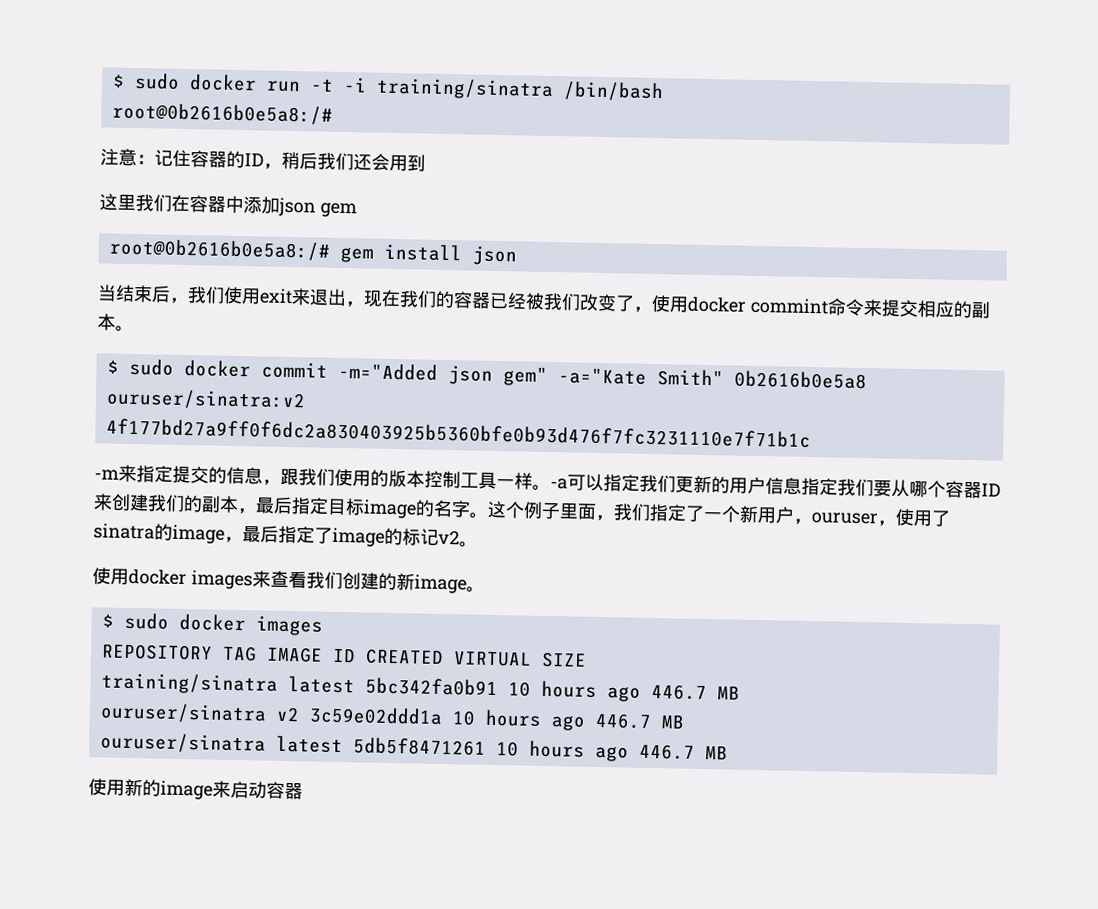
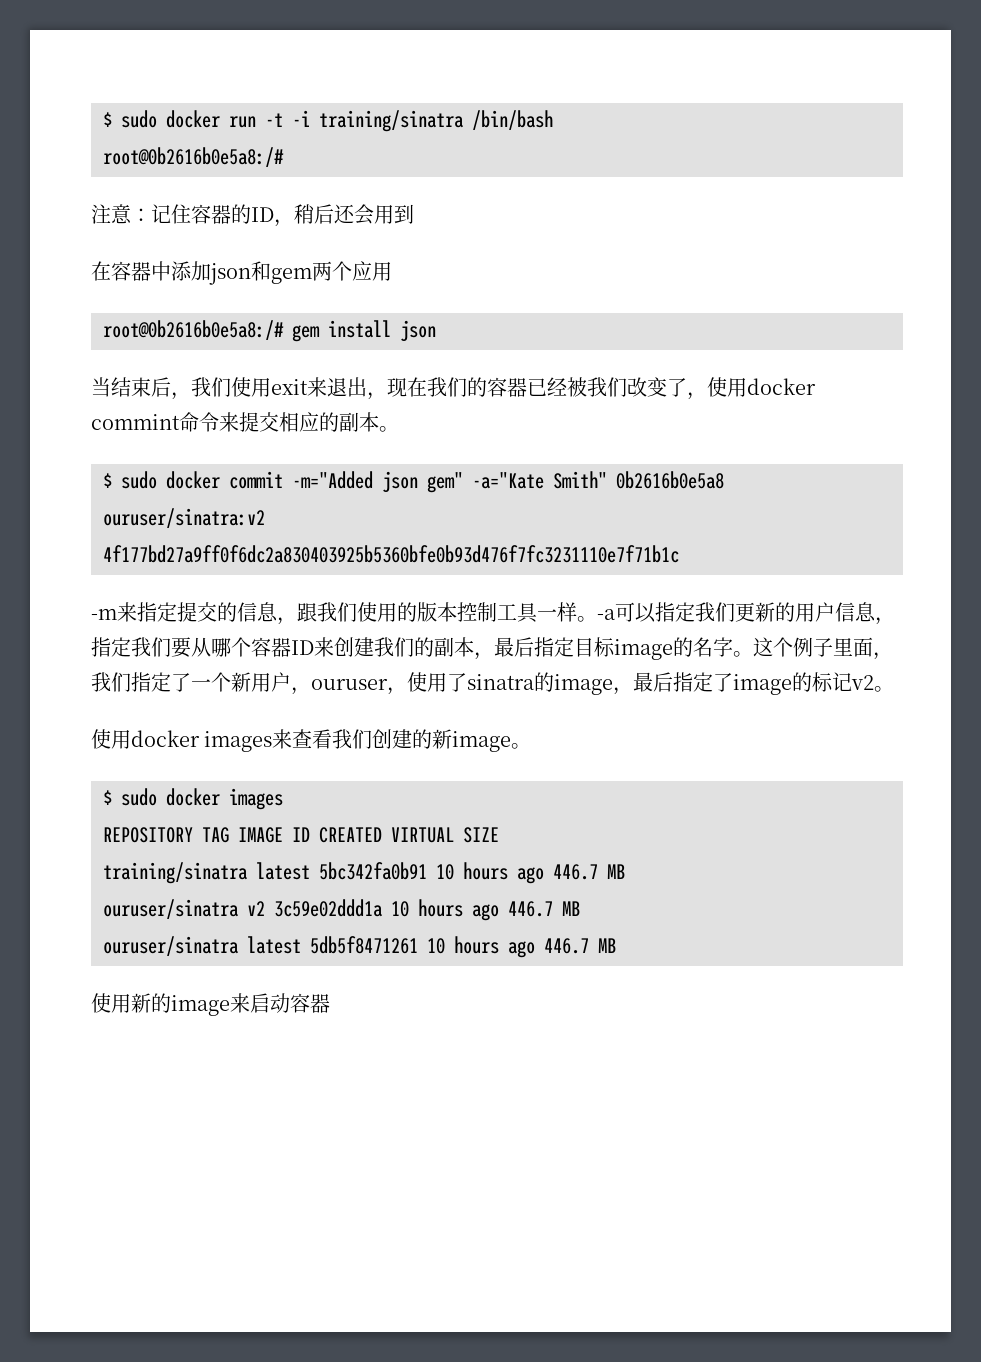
[317,152,354,171] 我们 -> (334, 214) none
[99,193,172,212] 这里我们 -> (414, 214) none
[319,202,357,218] gem -> [251,261,392,284] 和gem两个应用
(802, 486) none -> [875,617,895,625] ，

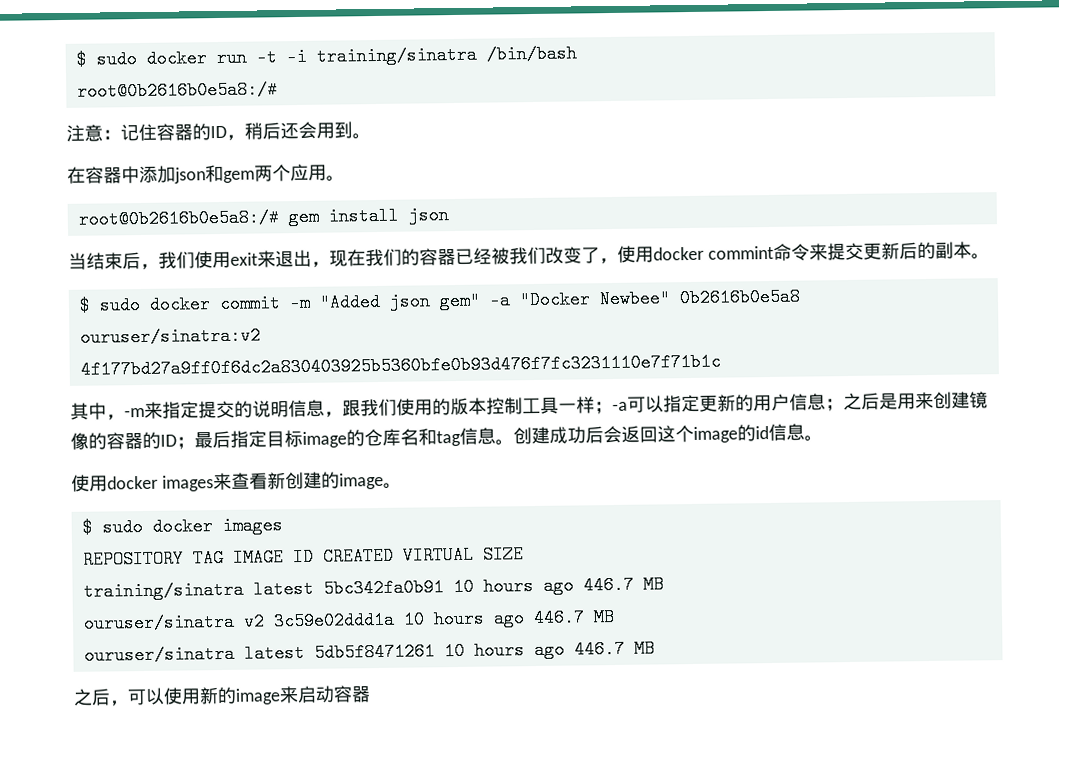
(414, 214) none -> [352,133,371,140] 。
(392, 271) none -> [326,175,345,182] 。
[279,412,319,432] 相应 -> [862,242,918,260] 更新后
[292,471,607,493] -m="Added json gem" -a="Kate Smith" -> [288,289,671,313] -m "Added json gem" -a "Docker Newbee"
(679, 554) none -> [70,402,125,421] 其中，
(237, 612) none -> [252,400,289,418] 说明
[577,616,597,622] 。 -> [594,401,613,415] ；
[695,602,735,622] 我们 -> (700, 403) none
[875,617,895,625] [91,637,494,660] ，指定我们要从哪个容器ID来创建我们的副本， -> [825,391,988,412] [70,431,195,450] ；之后是用来创建镜像的容器的ID；
[693,637,893,660] [91,672,874,695] 名字。这个例子里面，我们指定了一个新用户，ouruser，使用了sinatra的image，最后指定了image的标记v2 -> [364,423,805,447] 仓库名和tag信息。创建成功后会返回这个image的id信息
[332,729,453,749] 我们创建的新 -> [266,471,340,490] 新创建的
(616, 945) none -> [73,687,165,707] 之后，可以

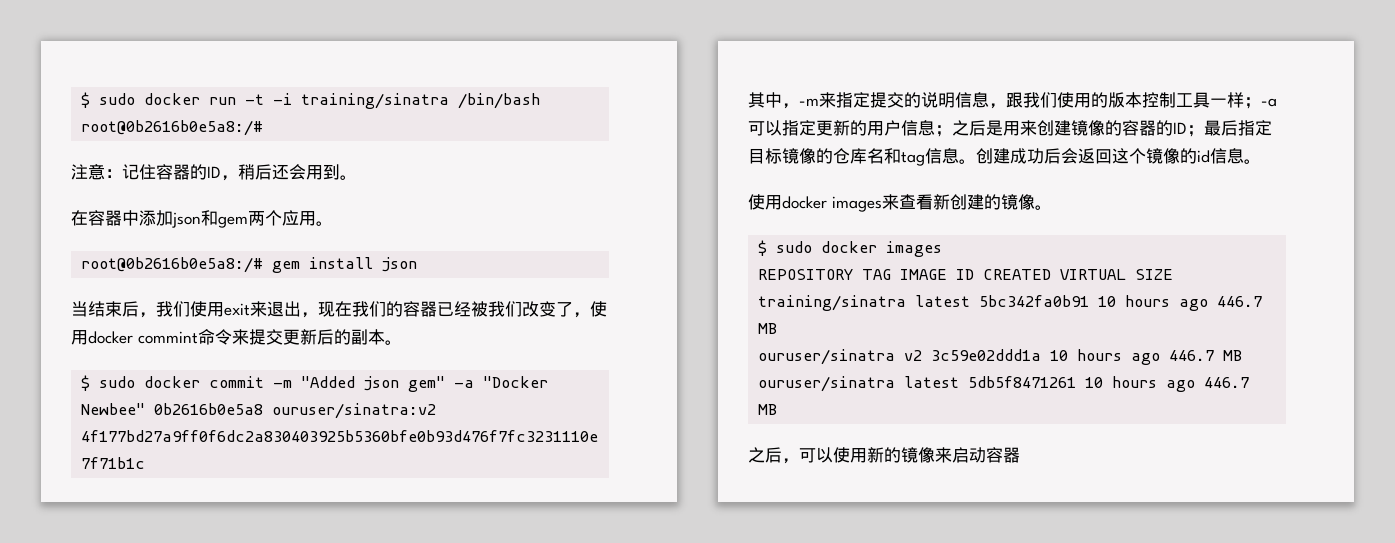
[302,431,347,448] image -> [782,148,816,164] 镜像
[693,426,738,443] image -> [1146,148,1180,164] 镜像
[338,472,384,490] image -> [1000,194,1035,210] 镜像
[235,688,281,705] image -> [901,447,935,463] 镜像

